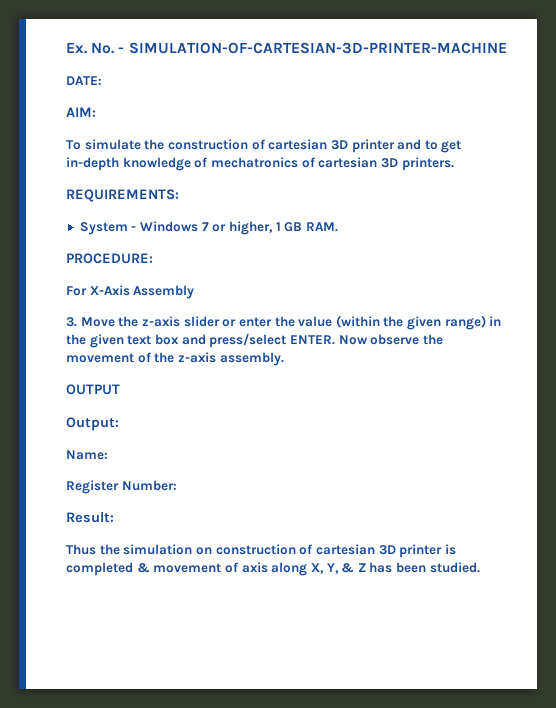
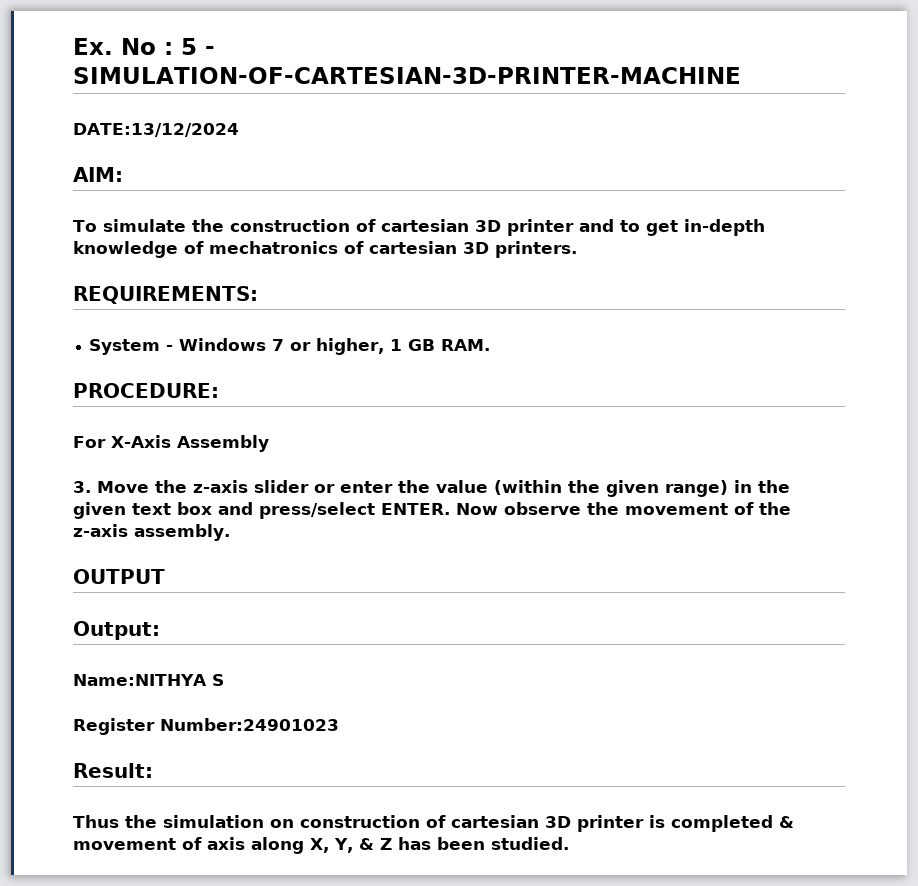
[91,42,115,54] No. -> [121,38,197,55] No : 5
[66,76,102,85] DATE: -> [73,123,239,137] DATE:13/12/2024
[66,450,108,460] Name: -> [73,674,224,686] Name:NITHYA S
[121,480,177,491] Number: -> [160,718,339,731] Number:24901023

